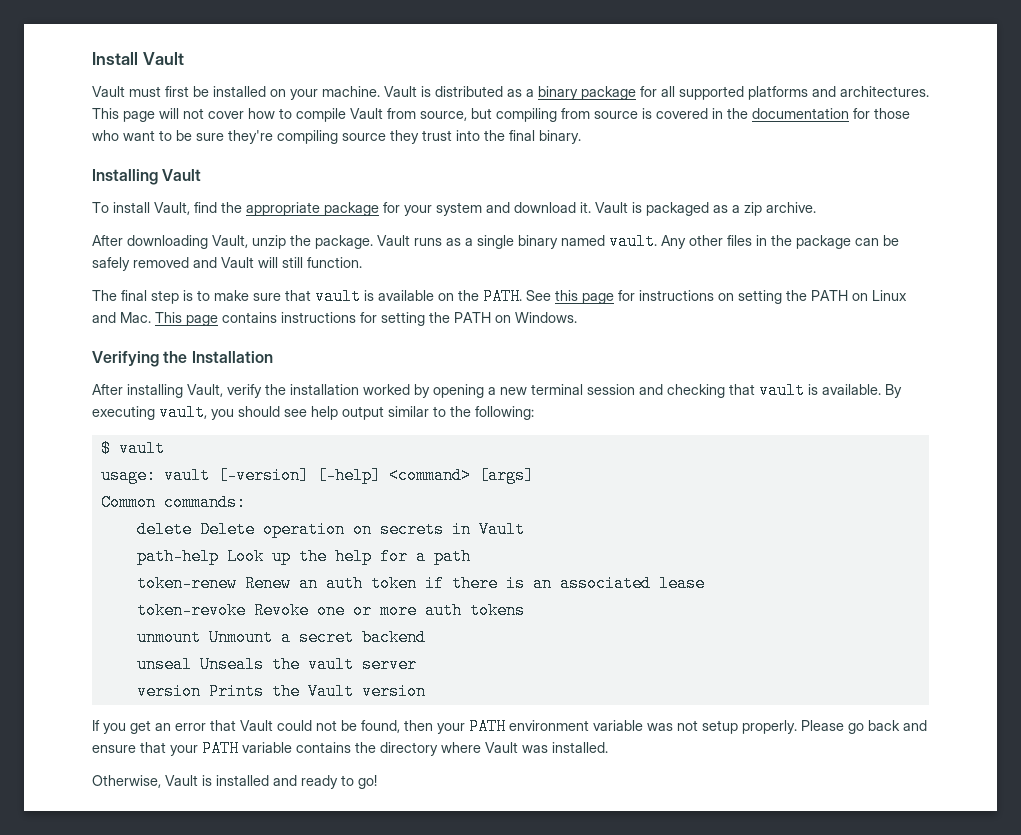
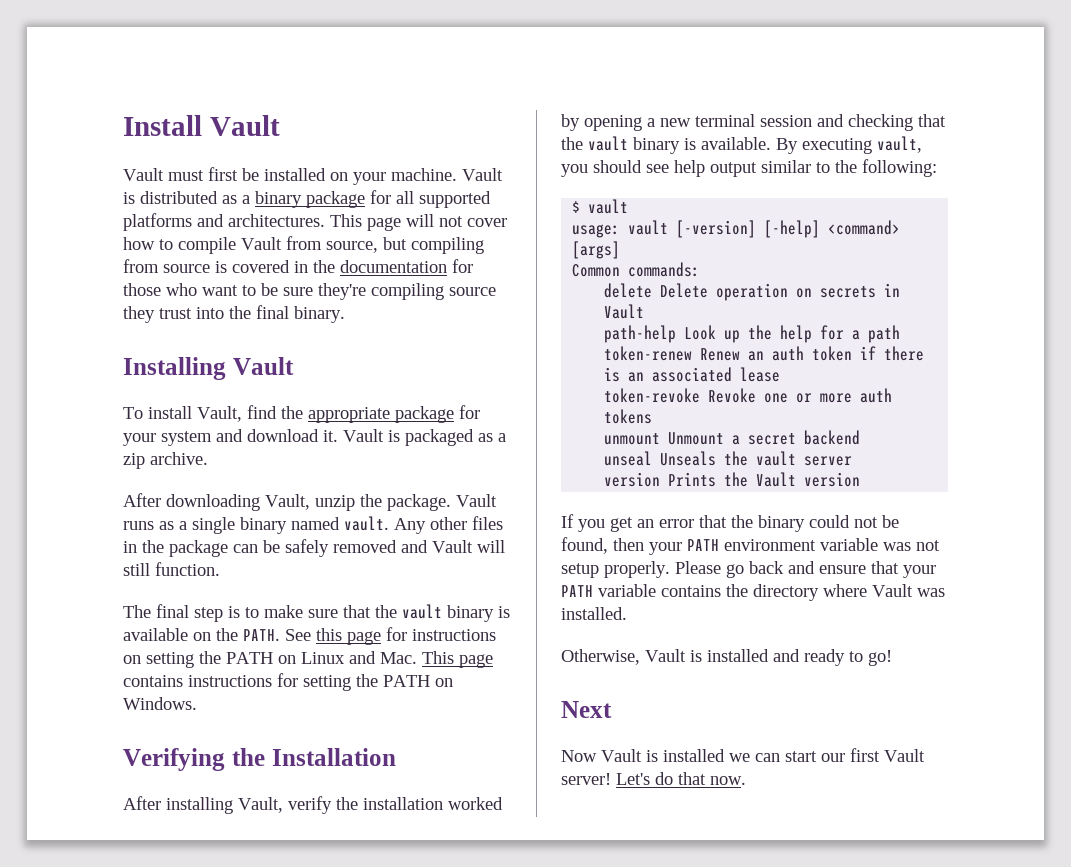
[315,288,361,305] vault -> [375,604,494,622] the vault binary
[759,382,805,399] vault -> [561,136,680,154] the vault binary
[240,720,273,731] Vault -> [731,515,805,532] the binary
(377, 782) none -> [561,701,612,718] [561,748,925,762] [561,772,746,785] // Next // Now Vault is installed we can start our first Vault server! Let's do that now.

